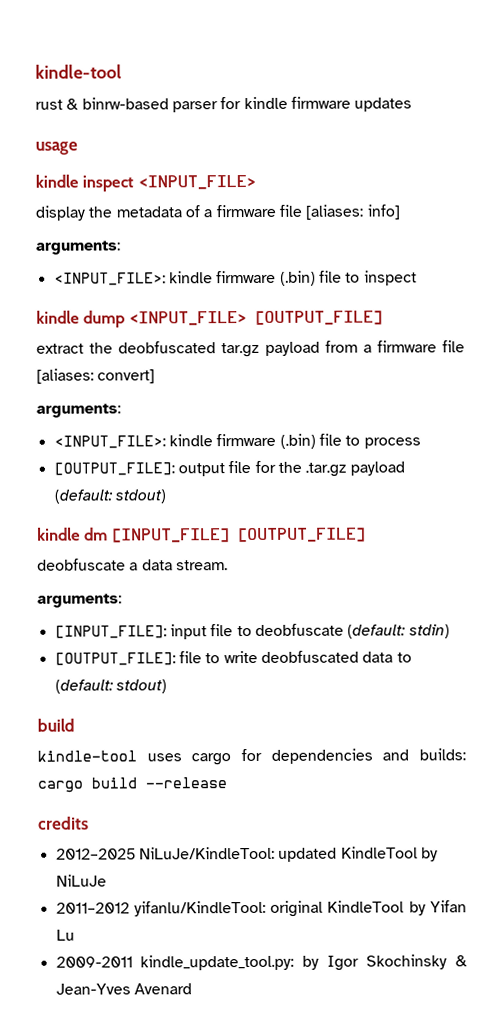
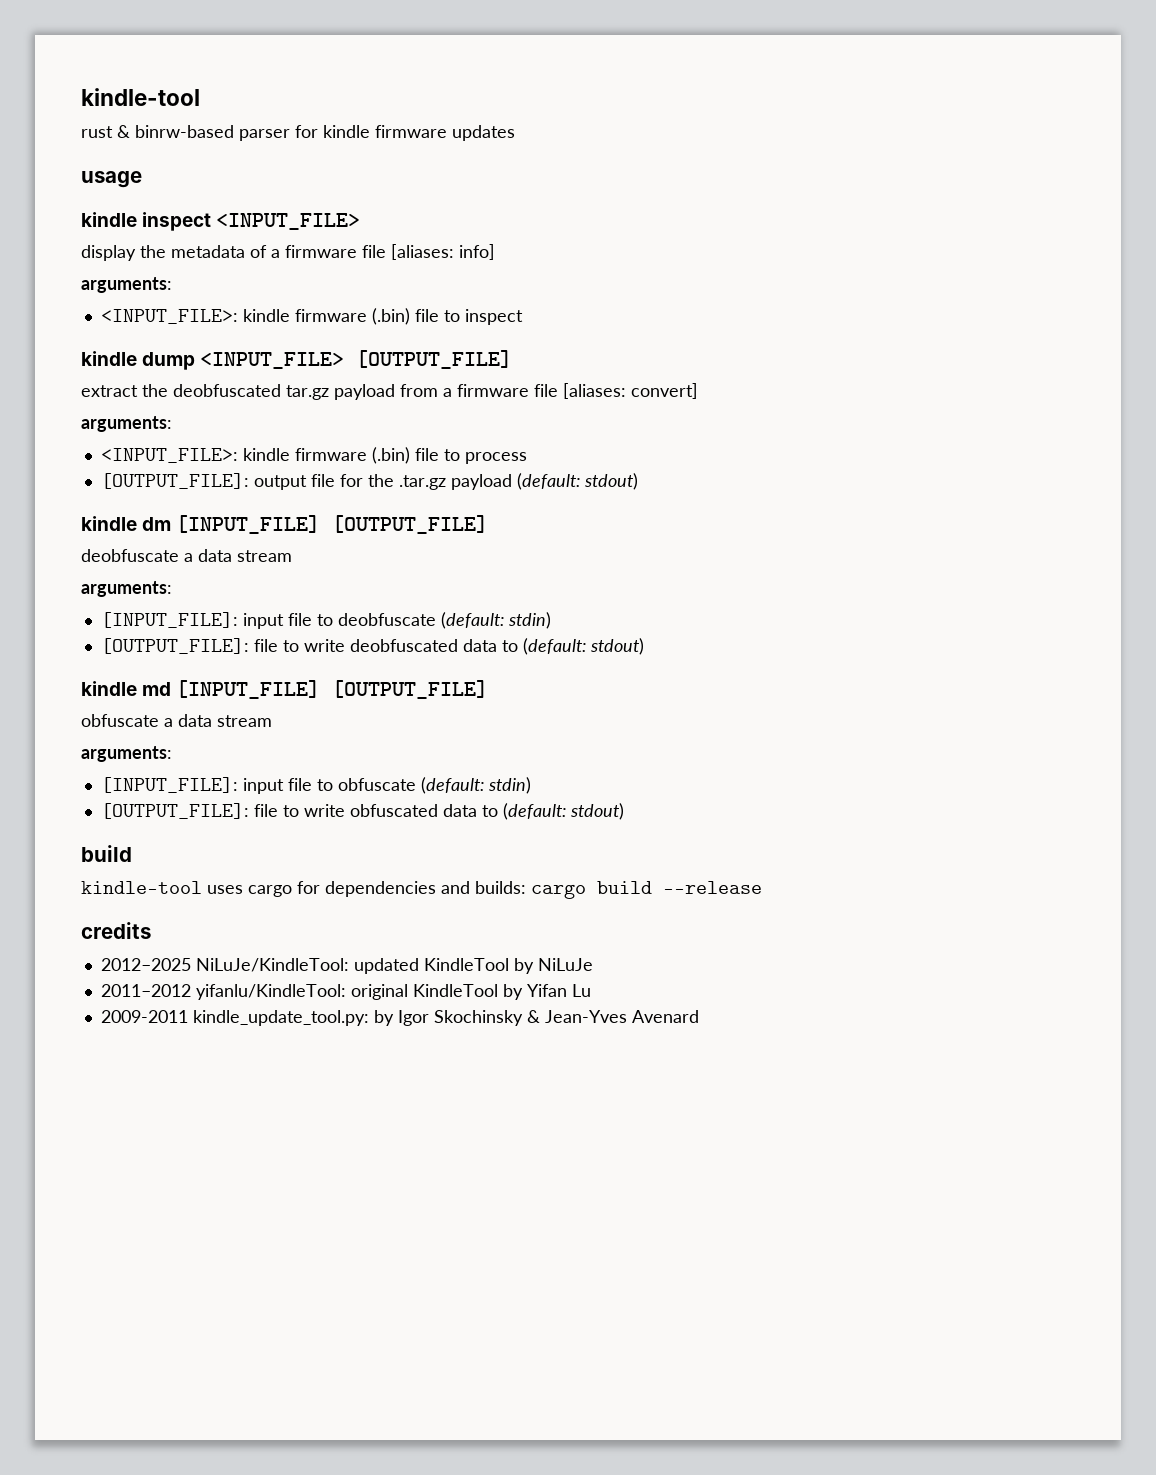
[175,560,228,571] stream. -> [237,550,292,562] stream
(167, 686) none -> [81,680,489,699] [81,714,272,727] [81,746,172,762] [100,777,531,794] [100,803,624,820] // kindle md [INPUT_FILE] [OUTPUT_FILE] // obfuscate a data stream // arguments: // [INPUT_FILE]: input file to obfuscate (default: stdin) // [OUTPUT_FILE]: file to write obfuscated data to (default: stdout)

